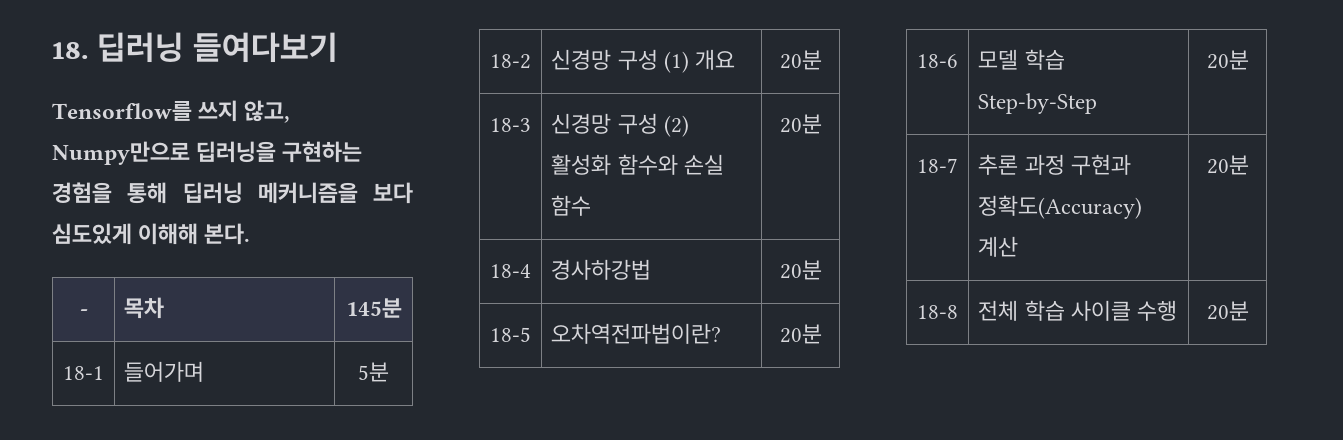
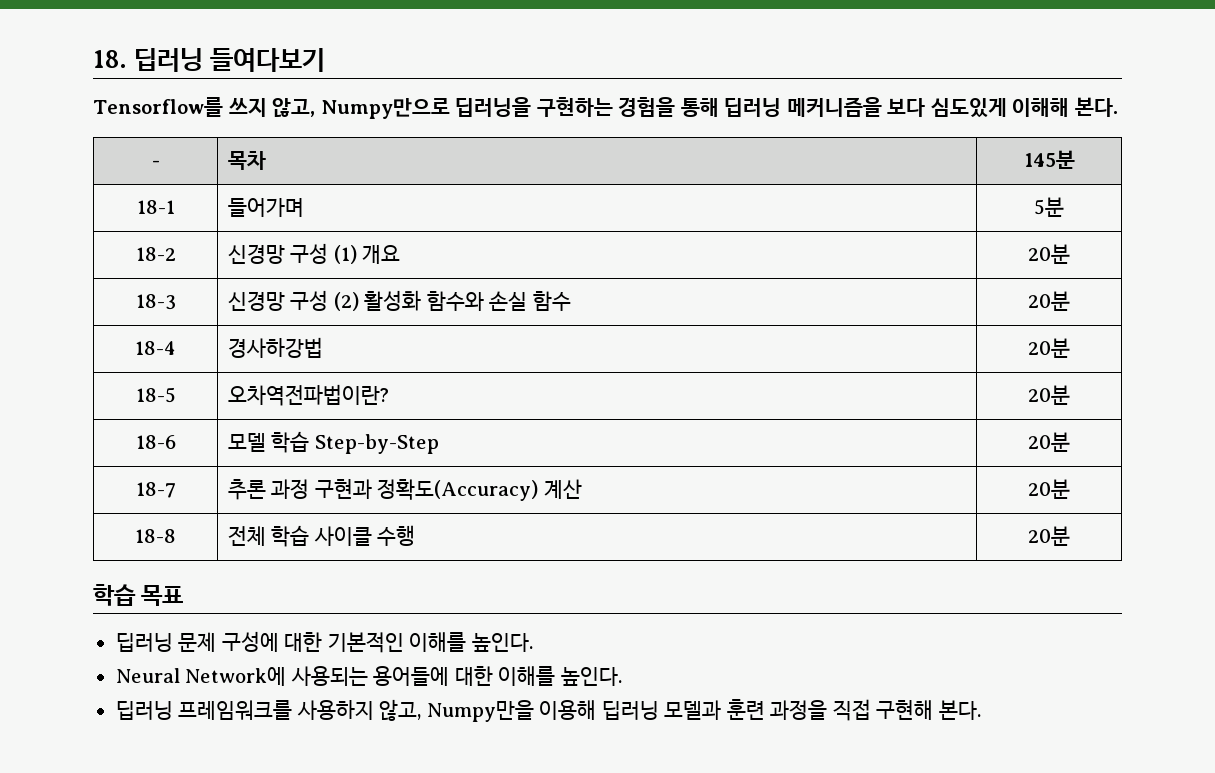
(1249, 311) none -> [93,584,184,606] [115,631,533,653] [115,666,622,686] [115,699,981,722] // 학습 목표 // 딥러닝 문제 구성에 대한 기본적인 이해를 높인다. // Neural Network에 사용되는 용어들에 대한 이해를 높인다. // 딥러닝 프레임워크를 사용하지 않고, Numpy만을 이용해 딥러닝 모델과 훈련 과정을 직접 구현해 본다.

